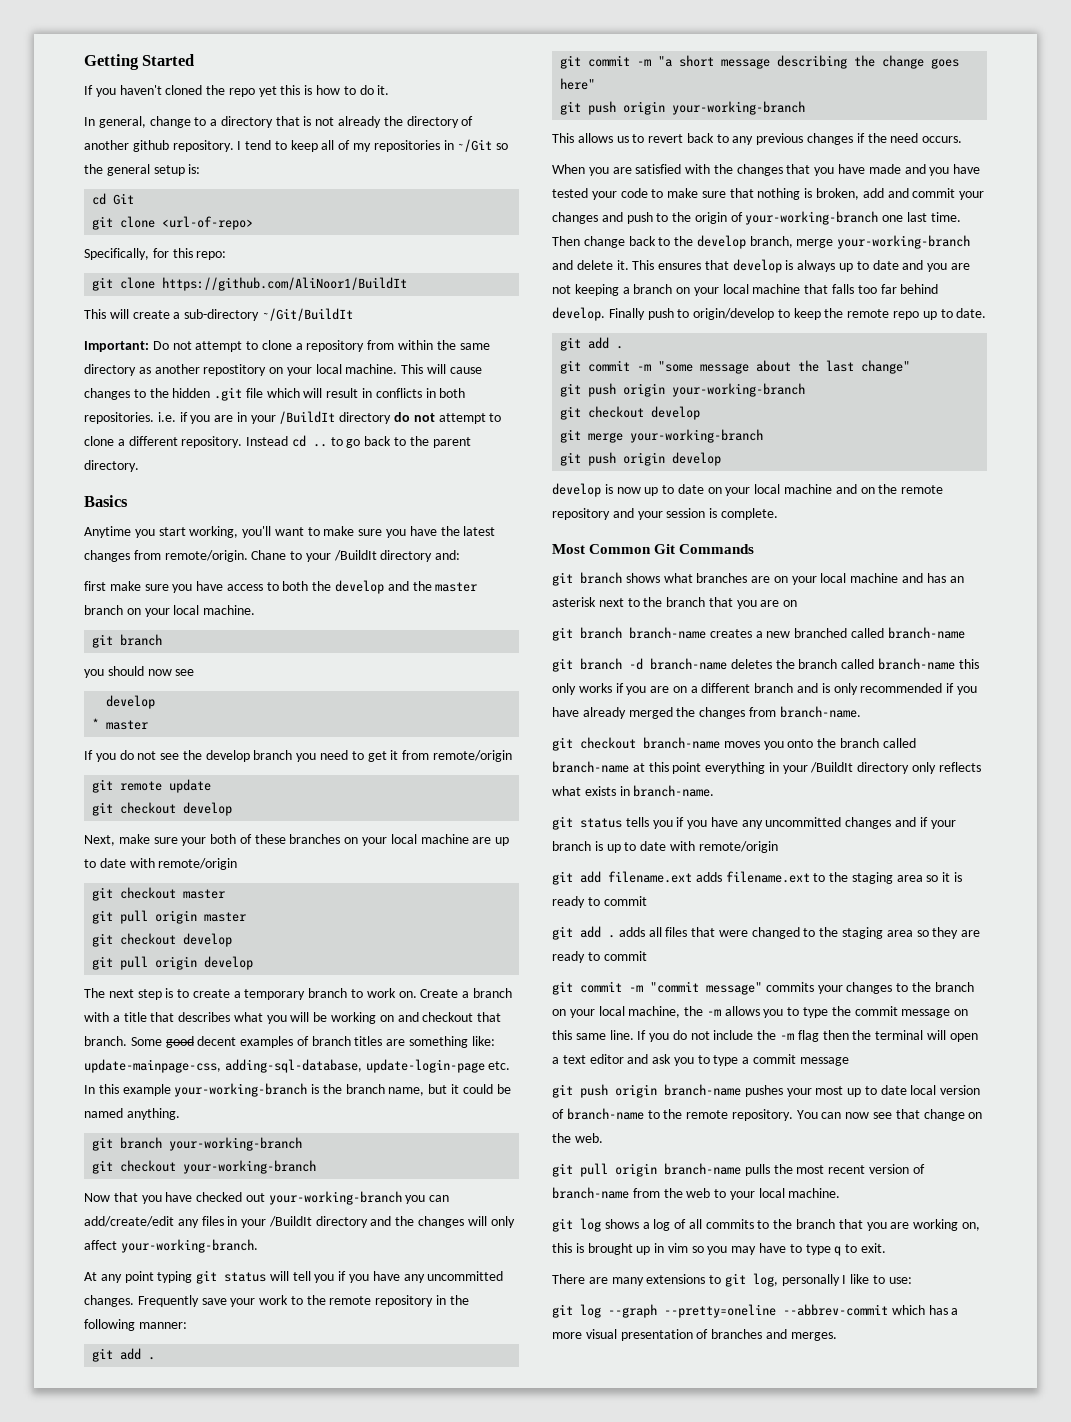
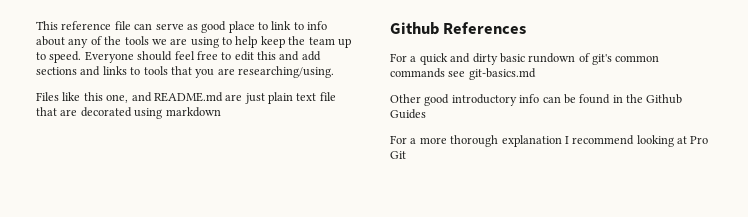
[84,54,195,70] [84,85,390,97] [84,116,474,128] [84,139,509,152] [84,164,201,176] [92,193,135,205] [92,216,254,230] [84,248,227,260] [92,277,408,291] [84,308,353,321] [84,340,490,352] [84,364,482,376] [84,387,466,401] [84,411,502,424] [84,435,471,448] [84,460,139,472] [84,495,128,507] [84,526,496,538] [84,550,461,562] [84,580,478,594] [84,605,256,617] [92,634,163,648] [84,666,195,678] [106,695,156,709] [92,718,149,730] [84,750,512,762] [92,779,212,793] [92,802,233,816] [84,834,510,846] [84,858,238,870] [92,887,226,901] [92,910,247,924] [92,933,233,947] [92,956,254,970] [84,988,512,1000] [84,1012,502,1024] [84,1036,495,1048] [84,1059,511,1073] [84,1083,511,1097] [84,1108,180,1120] [92,1137,303,1151] [92,1160,317,1174] [84,1191,450,1205] [84,1216,515,1228] [84,1239,258,1253] [84,1270,504,1284] [84,1295,469,1307] [84,1319,187,1331] [92,1348,156,1362] [560,55,960,69] [560,78,596,90] [560,101,806,115] [552,133,963,145] [552,164,981,176] [552,188,985,200] [552,211,961,225] [552,235,971,249] [552,259,970,273] [552,284,939,296] [552,307,987,321] [560,337,624,351] [560,360,911,374] [560,383,806,397] [560,406,701,420] [560,429,764,443] [560,452,722,466] [552,483,944,497] [552,508,778,520] [552,544,755,554] [552,572,964,586] [552,597,798,609] [552,627,965,641] [552,658,979,672] [552,683,977,695] [552,706,861,719] [552,737,916,751] [552,761,981,774] [552,785,715,797] [552,816,956,830] [552,841,778,853] [552,871,963,885] [552,896,647,908] [552,926,981,940] [552,951,647,963] [552,981,974,995] [552,1006,969,1018] [552,1030,978,1042] [552,1054,849,1066] [552,1084,981,1098] [552,1108,983,1121] [552,1133,603,1143] [552,1163,925,1177] [552,1187,841,1200] [552,1218,980,1232] [552,1243,886,1256] [552,1273,912,1287] [552,1304,959,1318] [552,1329,837,1341] Getting Started // If you haven't cloned the repo yet this is how to do it. // In general, change to a directory that is not already the directory of another github repository. I tend to keep all of my repositories in ~/Git so the general setup is: // cd Git // git clone <url-of-repo> // Specifically, for this repo: // git clone https://github.com/AliNoor1/BuildIt // This will create a sub-directory ~/Git/BuildIt // Important: Do not attempt to clone a repository from within the same directory as another repostitory on your local machine. This will cause changes to the hidden .git file which will result in conflicts in both repositories. i.e. if you are in your /BuildIt directory do not attempt to clone a different repository. Instead cd .. to go back to the parent directory. // Basics // Anytime you start working, you'll want to make sure you have the latest changes from remote/origin. Chane to your /BuildIt directory and: // first make sure you have access to both the develop and the master branch on your local machine. // git branch // you should now see // develop // * master // If you do not see the develop branch you need to get it from remote/origin // git remote update // git checkout develop // Next, make sure your both of these branches on your local machine are up to date with remote/origin // git checkout master // git pull origin master // git checkout develop // git pull origin develop // The next step is to create a temporary branch to work on. Create a branch with a title that describes what you will be working on and checkout that branch. Some good decent examples of branch titles are something like: update-mainpage-css, adding-sql-database, update-login-page etc. In this example your-working-branch is the branch name, but it could be named anything. // git branch your-working-branch // git checkout your-working-branch // Now that you have checked out your-working-branch you can add/create/edit any files in your /BuildIt directory and the changes will only affect your-working-branch. // At any point typing git status will tell you if you have any uncommitted changes. Frequently save your work to the remote repository in the following manner: // git add . // git commit -m "a short message describing the change goes here" // git push origin your-working-branch // This allows us to revert back to any previous changes if the need occurs. // When you are satisfied with the changes that you have made and you have tested your code to make sure that nothing is broken, add and commit your changes and push to the origin of your-working-branch one last time. Then change back to the develop branch, merge your-working-branch and delete it. This ensures that develop is always up to date and you are not keeping a branch on your local machine that falls too far behind develop. Finally push to origin/develop to keep the remote repo up to date. // git add . // git commit -m "some message about the last change" // git push origin your-working-branch // git checkout develop // git merge your-working-branch // git push origin develop // develop is now up to date on your local machine and on the remote repository and your session is complete. // Most Common Git Commands // git branch shows what branches are on your local machine and has an asterisk next to the branch that you are on // git branch branch-name creates a new branched called branch-name // git branch -d branch-name deletes the branch called branch-name this only works if you are on a different branch and is only recommended if you have already merged the changes from branch-name. // git checkout branch-name moves you onto the branch called branch-name at this point everything in your /BuildIt directory only reflects what exists in branch-name. // git status tells you if you have any uncommitted changes and if your branch is up to date with remote/origin // git add filename.ext adds filename.ext to the staging area so it is ready to commit // git add . adds all files that were changed to the staging area so they are ready to commit // git commit -m "commit message" commits your changes to the branch on your local machine, the -m allows you to type the commit message on this same line. If you do not include the -m flag then the terminal will open a text editor and ask you to type a commit message // git push origin branch-name pushes your most up to date local version of branch-name to the remote repository. You can now see that change on the web. // git pull origin branch-name pulls the most recent version of branch-name from the web to your local machine. // git log shows a log of all commits to the branch that you are working on, this is brought up in vim so you may have to type q to exit. // There are many extensions to git log, personally I like to use: // git log --graph --pretty=oneline --abbrev-commit which has a more visual presentation of branches and merges. -> [36,21,328,33] [36,36,351,48] [36,51,321,63] [36,66,334,78] [36,92,336,104] [36,107,221,119] [390,22,527,35] [390,53,660,65] [390,68,536,80] [390,94,683,106] [390,109,426,119] [390,135,709,147] [390,151,406,159] This reference file can serve as good place to link to info about any of the tools we are using to help keep the team up to speed. Everyone should feel free to edit this and add sections and links to tools that you are researching/using. // Files like this one, and README.md are just plain text file that are decorated using markdown // Github References // For a quick and dirty basic rundown of git's common commands see git-basics.md // Other good introductory info can be found in the Github Guides // For a more thorough explanation I recommend looking at Pro Git

